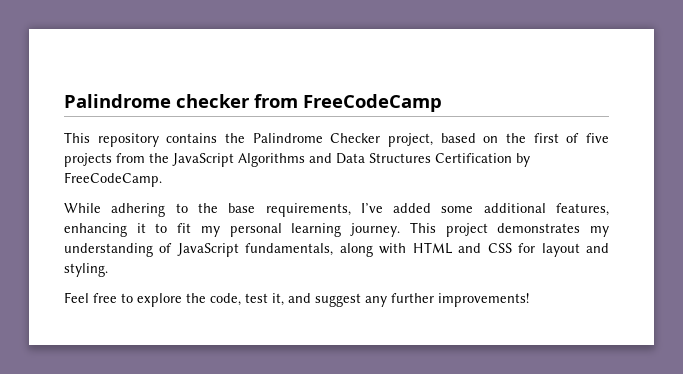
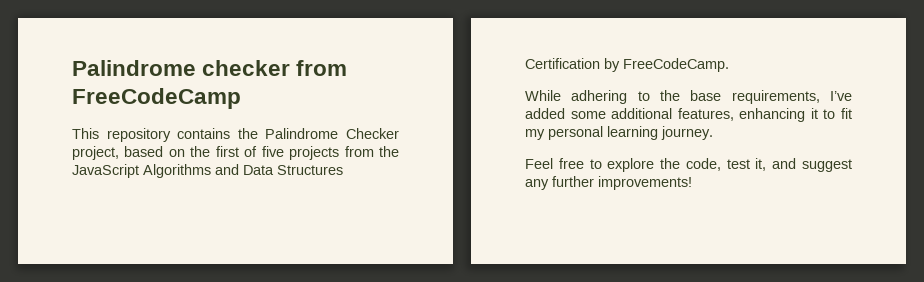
[409,222,609,237] [64,242,609,257] [64,263,108,277] This project demonstrates my understanding of JavaScript fundamentals, along with HTML and CSS for layout and styling. -> (713, 133) none

